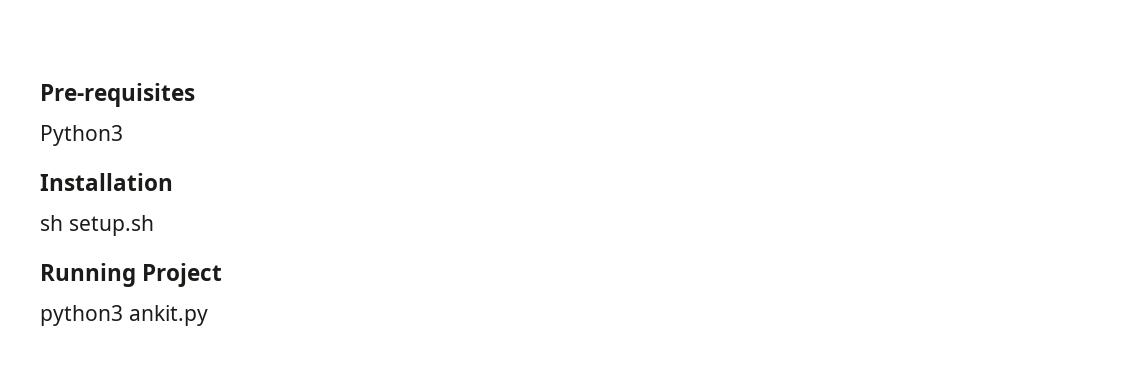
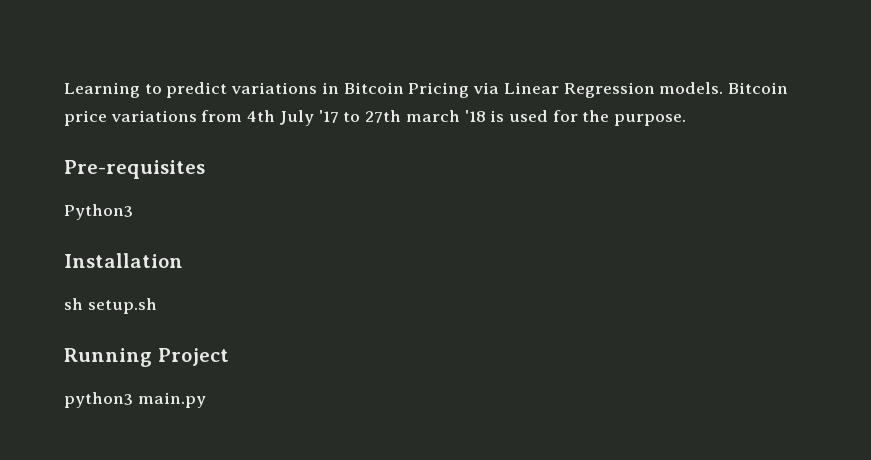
(40, 95) none -> [64,82,788,98] [64,110,687,126] Learning to predict variations in Bitcoin Pricing via Linear Regression models. Bitcoin price variations from 4th July '17 to 27th march '18 is used for the purpose. //
[128,305,208,326] ankit.py -> [137,392,206,408] main.py

